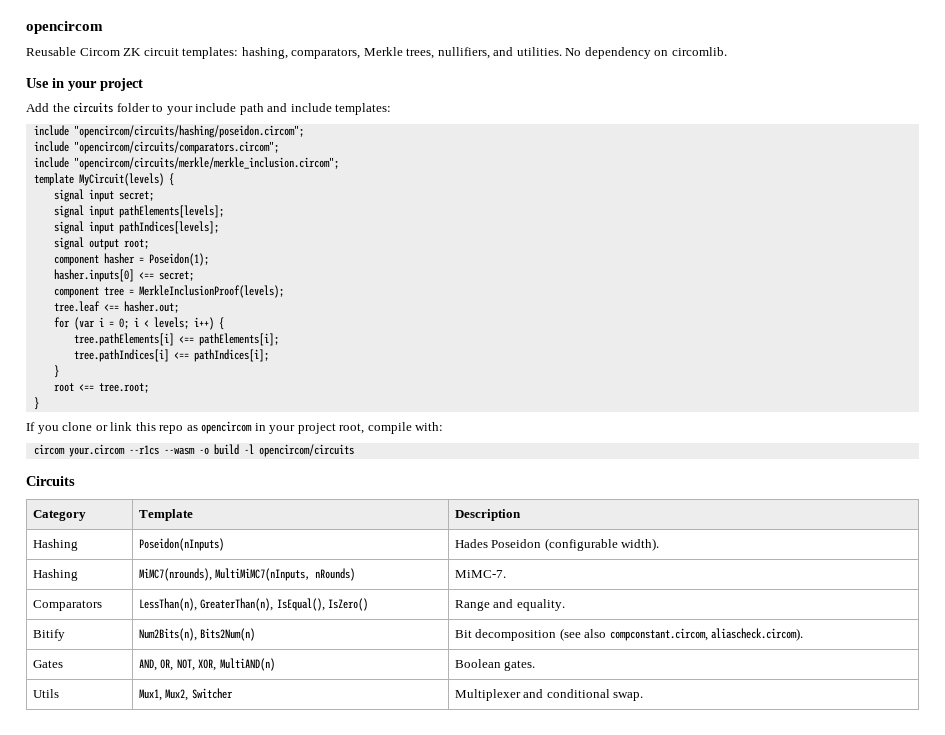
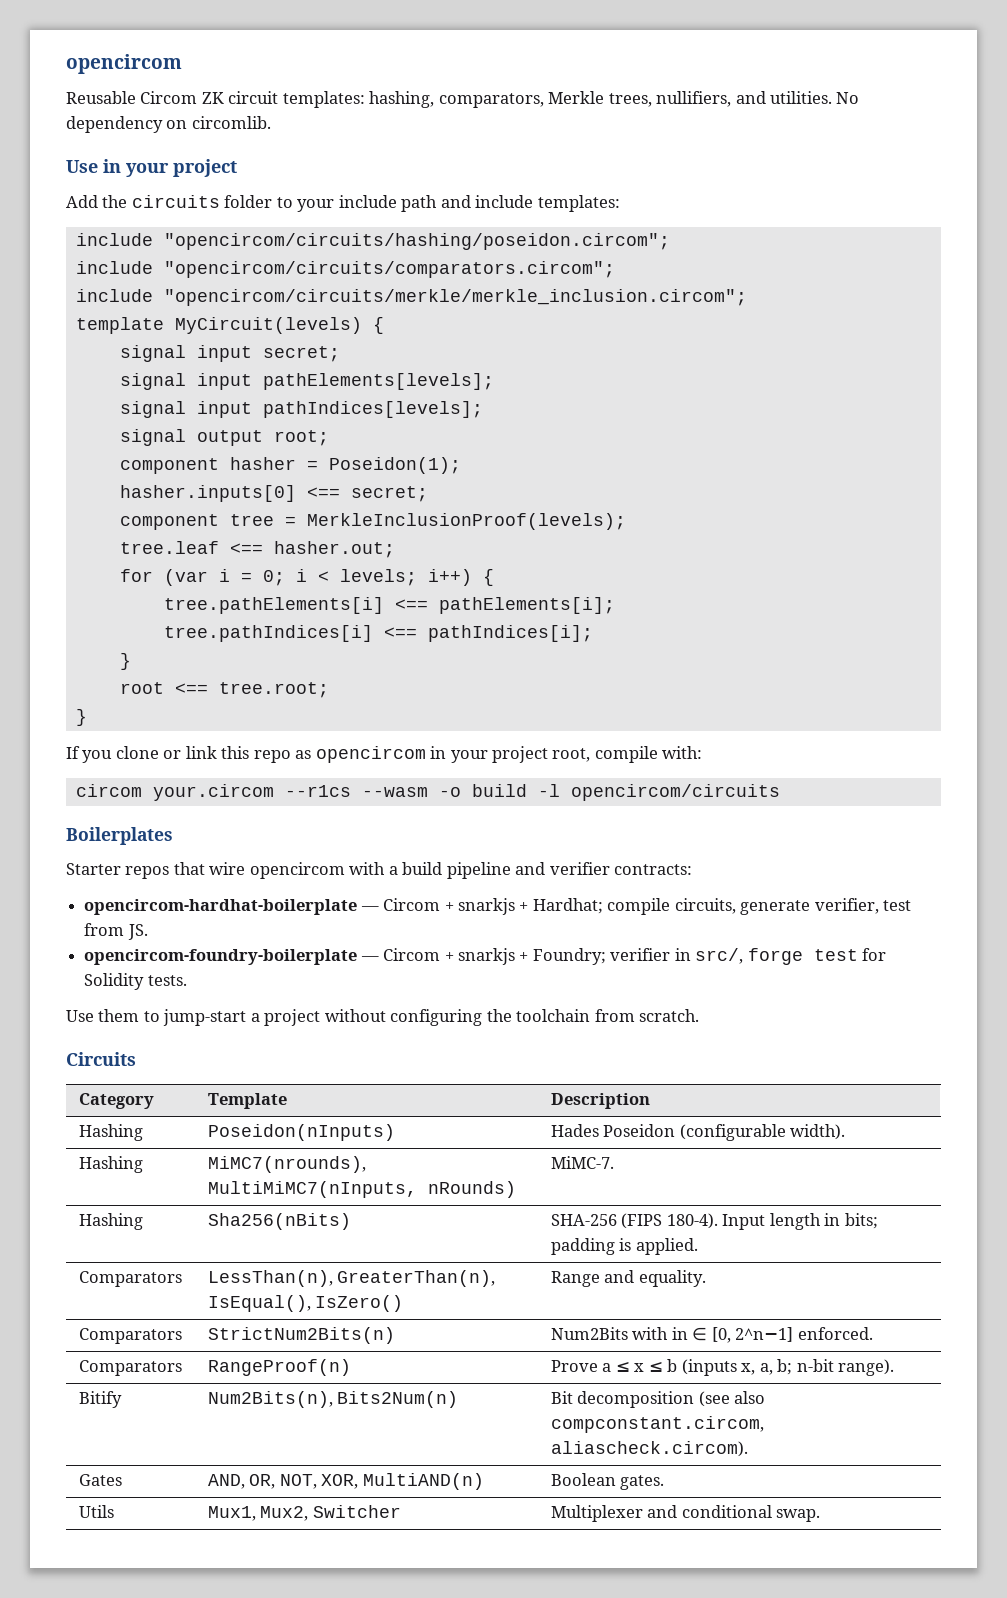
(354, 450) none -> [66,827,173,845] [66,862,693,879] [84,898,912,915] [84,923,148,940] [84,948,887,965] [84,973,187,990] [66,1009,700,1026] // Boilerplates // Starter repos that wire opencircom with a build pipeline and verifier contracts: // opencircom-hardhat-boilerplate — Circom + snarkjs + Hardhat; compile circuits, generate verifier, test from JS. // opencircom-foundry-boilerplate — Circom + snarkjs + Foundry; verifier in src/, forge test for Solidity tests. // Use them to jump-start a project without configuring the toolchain from scratch.
(506, 574) none -> [78,1213,143,1230] [207,1213,351,1230] [550,1213,878,1230] [550,1238,698,1255] // Hashing | Sha256(nBits) | SHA-256 (FIPS 180-4). Input length in bits; padding is applied.
(565, 605) none -> [78,1328,182,1344] [207,1327,395,1344] [550,1327,873,1343] [78,1360,182,1376] [207,1359,351,1376] [550,1359,894,1376] // Comparators | StrictNum2Bits(n) | Num2Bits with in ∈ [0, 2^n−1] enforced. // Comparators | RangeProof(n) | Prove a ≤ x ≤ b (inputs x, a, b; n-bit range).

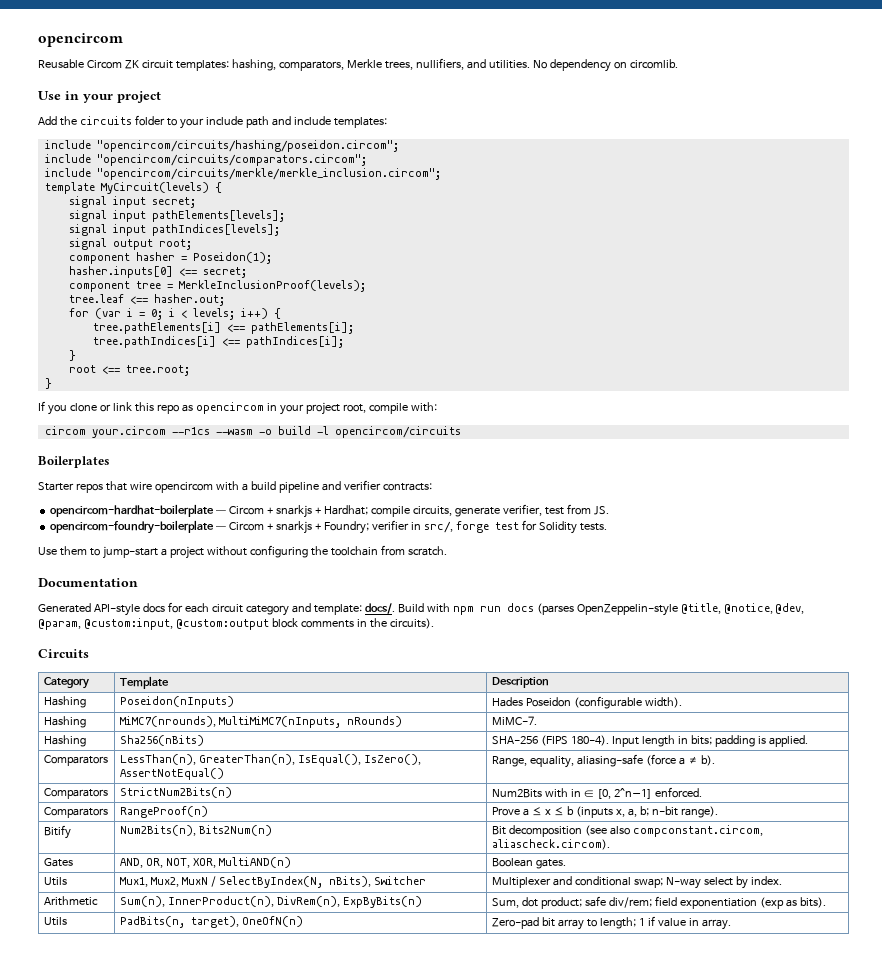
(700, 1015) none -> [38,578,138,587] [38,602,805,616] [38,618,434,630] // Documentation // Generated API-style docs for each circuit category and template: docs/. Build with npm run docs (parses OpenZeppelin-style @title, @notice, @dev, @param, @custom:input, @custom:output block comments in the circuits).
[315,1295,404,1312] [550,1270,706,1287] IsZero() | Range and equality. -> [363,754,421,765] [119,768,224,780] [491,754,715,768] IsZero(), AssertNotEqual() | Range, equality, aliasing-safe (force a ≠ b).
(309, 1513) none -> [181,876,371,888] MuxN / SelectByIndex(N, nBits),
[776,1509,821,1522] swap. -> [633,876,782,889] [43,896,98,906] [119,896,422,908] [491,896,826,909] [43,917,67,926] [119,916,303,928] [491,916,731,930] swap; N-way select by index. // Arithmetic | Sum(n), InnerProduct(n), DivRem(n), ExpByBits(n) | Sum, dot product; safe div/rem; field exponentiation (exp as bits). // Utils | PadBits(n, target), OneOfN(n) | Zero-pad bit array to length; 1 if value in array.

